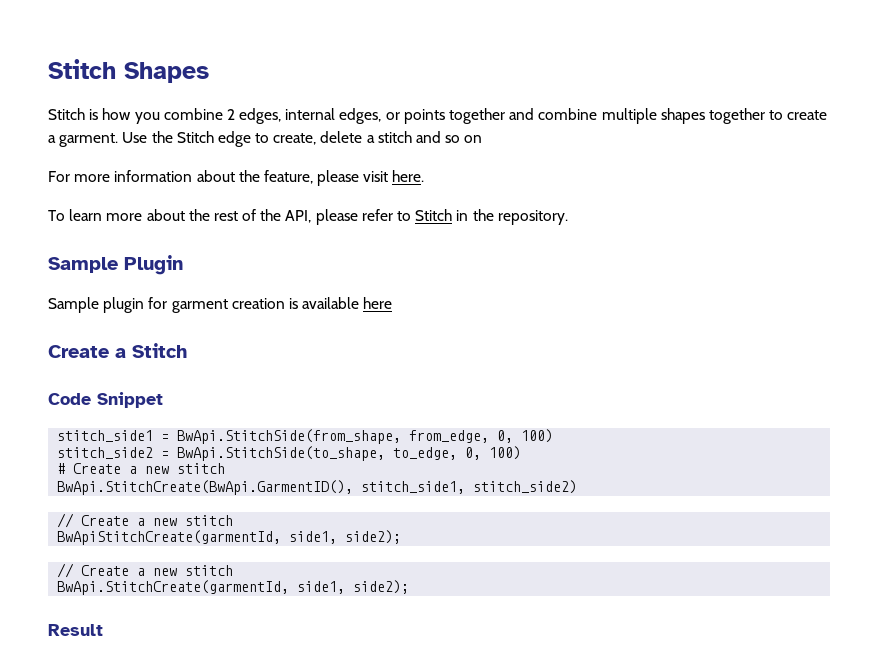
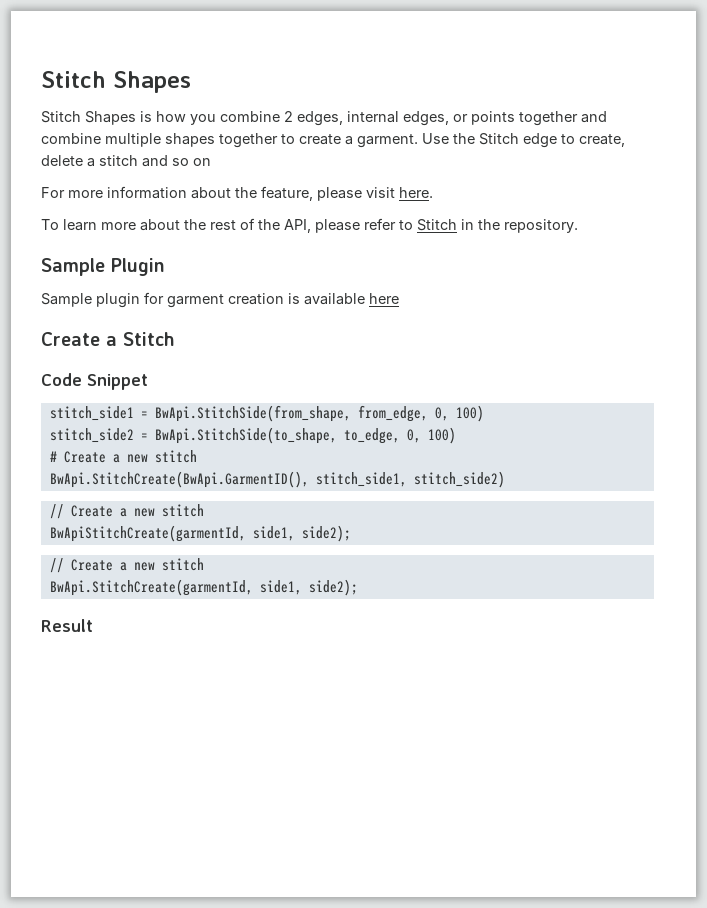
(85, 114) none -> [85,111,136,125] Shapes

